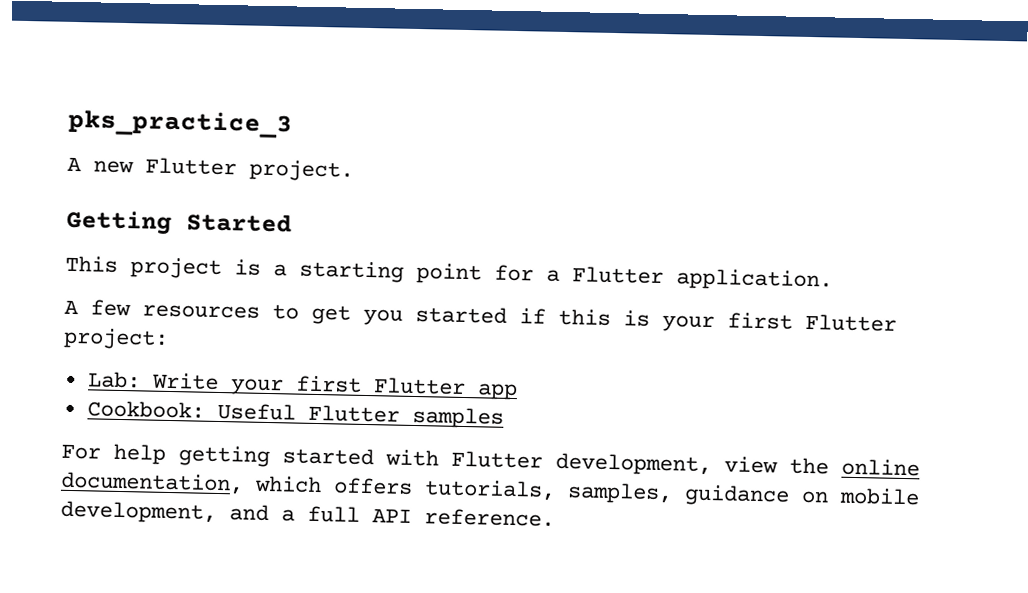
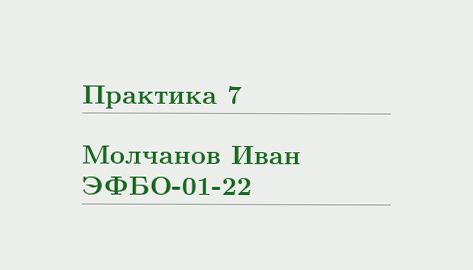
[68,108,293,139] [67,156,354,182] [66,209,292,235] [65,255,833,292] [64,299,897,333] [63,327,169,350] [87,371,518,401] [86,400,504,429] [61,443,920,477] [60,471,920,507] [60,500,555,527] pks_practice_3 // A new Flutter project. // Getting Started // This project is a starting point for a Flutter application. // A few resources to get you started if this is your first Flutter project: // Lab: Write your first Flutter app // Cookbook: Useful Flutter samples // For help getting started with Flutter development, view the online documentation, which offers tutorials, samples, guidance on mobile development, and a full API reference. -> [82,85,243,109] [81,144,301,165] [81,175,252,197] Практика 7 // Молчанов Иван ЭФБО-01-22

